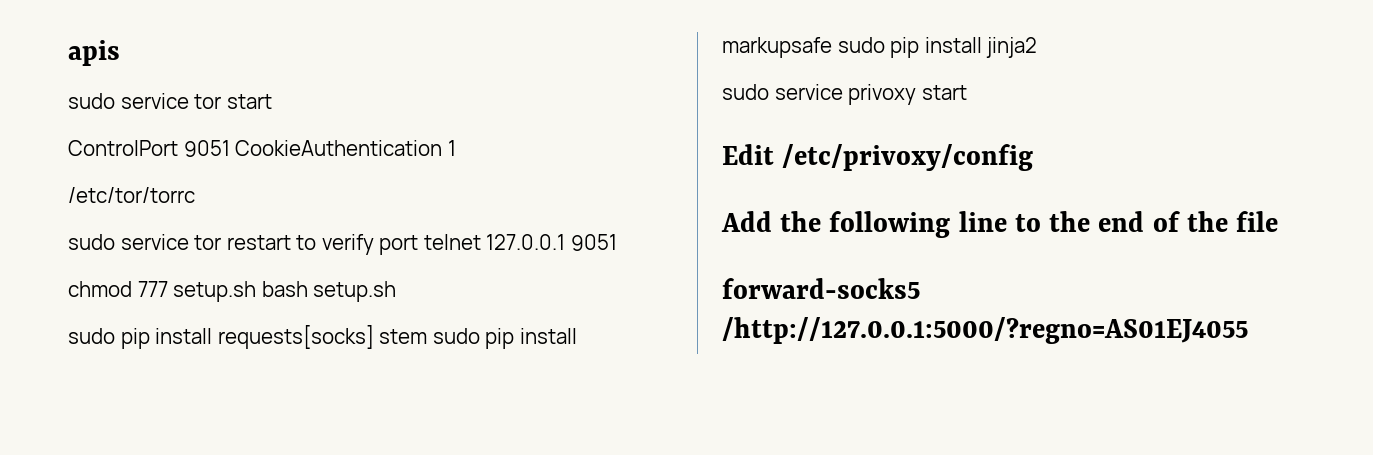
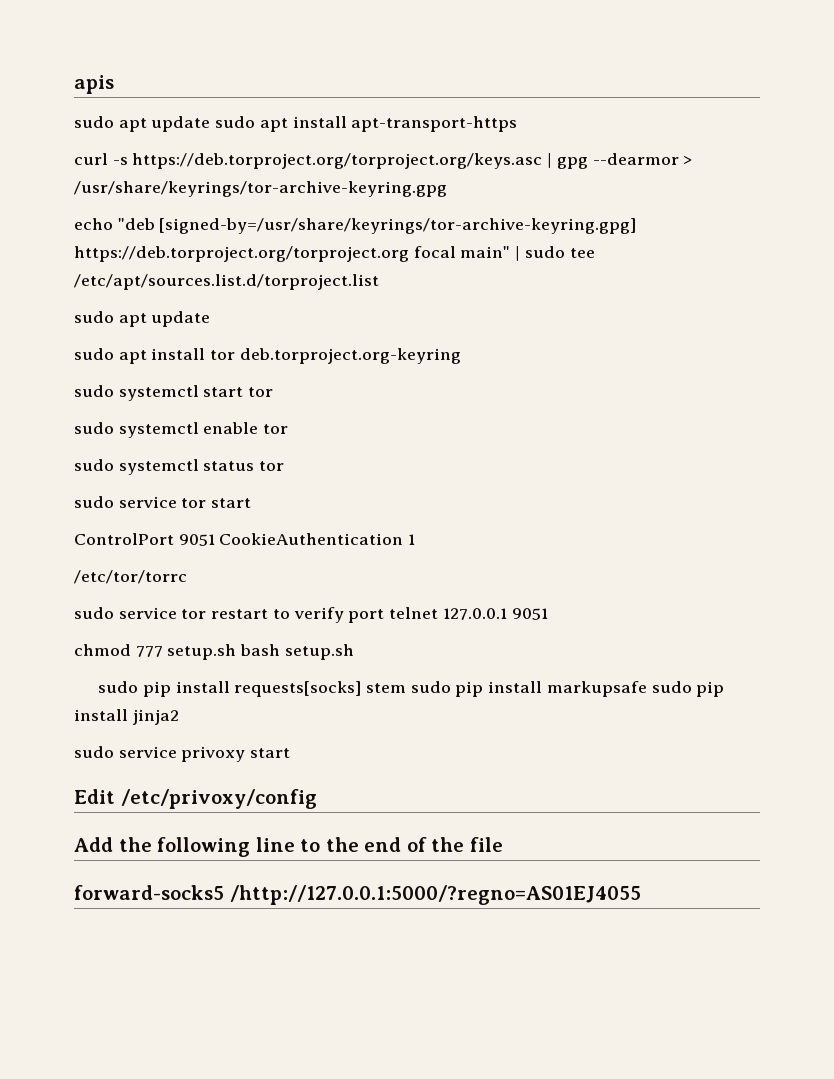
(120, 53) none -> [74,116,518,132] [74,153,693,169] [74,181,447,197] [74,218,637,234] [74,246,595,262] [74,274,379,290] [74,311,211,327] [74,348,461,364] [74,385,274,401] [74,422,289,438] [74,459,285,475] // sudo apt update sudo apt install apt-transport-https // curl -s https://deb.torproject.org/torproject.org/keys.asc | gpg --dearmor > /usr/share/keyrings/tor-archive-keyring.gpg // echo "deb [signed-by=/usr/share/keyrings/tor-archive-keyring.gpg] https://deb.torproject.org/torproject.org focal main" | sudo tee /etc/apt/sources.list.d/torproject.list // sudo apt update // sudo apt install tor deb.torproject.org-keyring // sudo systemctl start tor // sudo systemctl enable tor // sudo systemctl status tor

